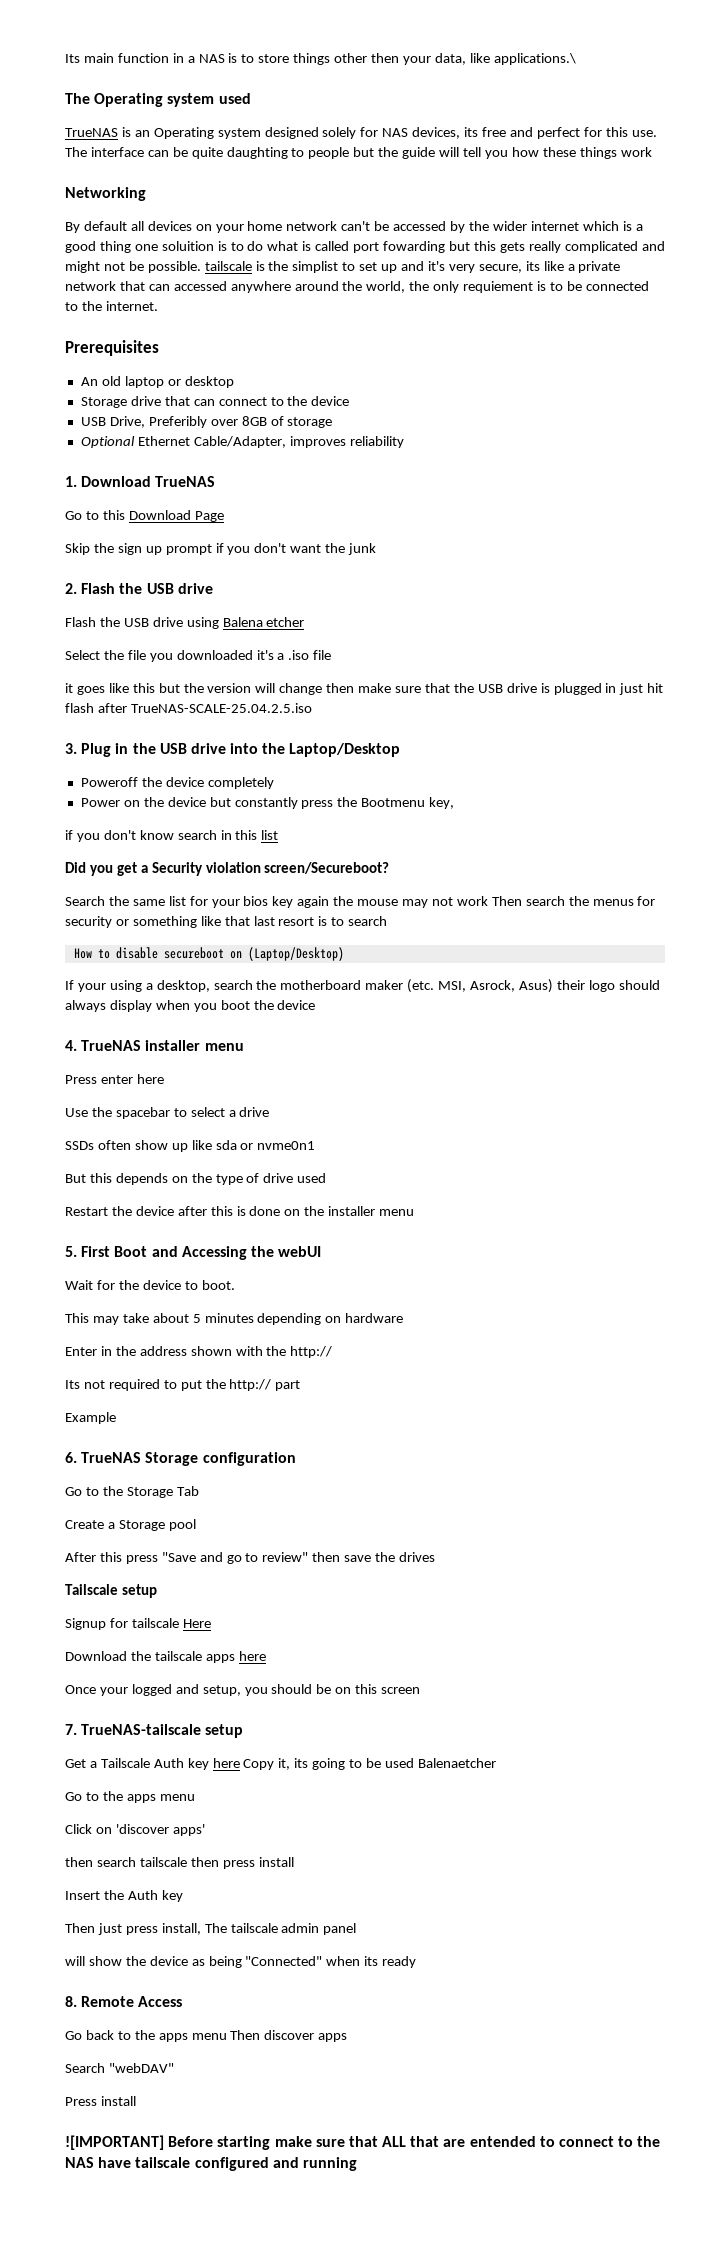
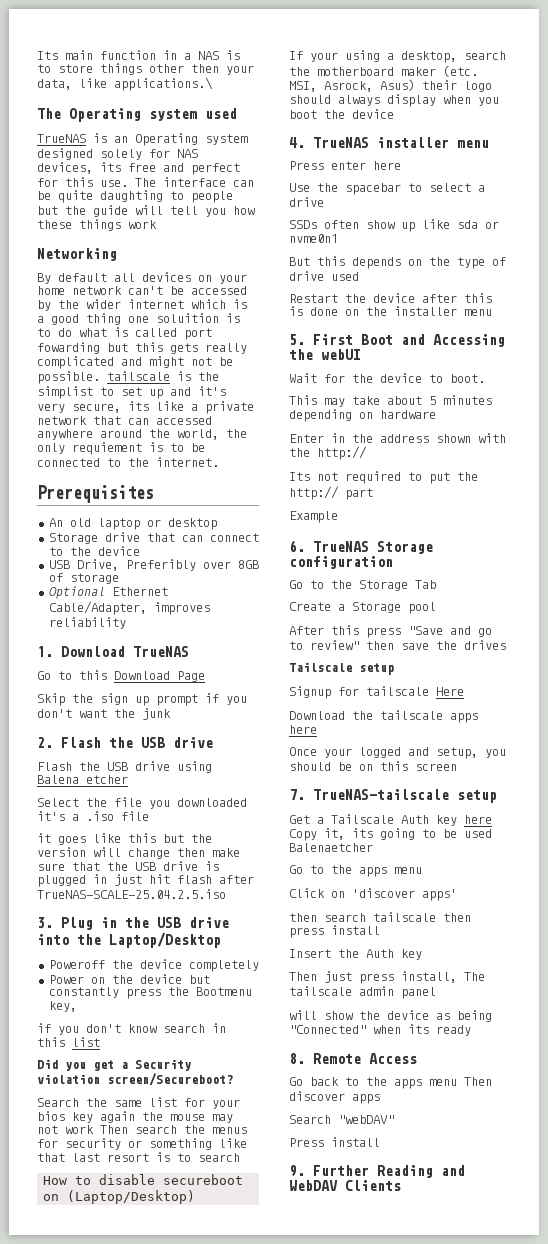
[65,2135,661,2150] [65,2157,357,2171] ![IMPORTANT] Before starting make sure that ALL that are entended to connect to the NAS have tailscale configured and running -> [289,1165,465,1178] [289,1180,401,1191] 9. Further Reading and WebDAV Clients

